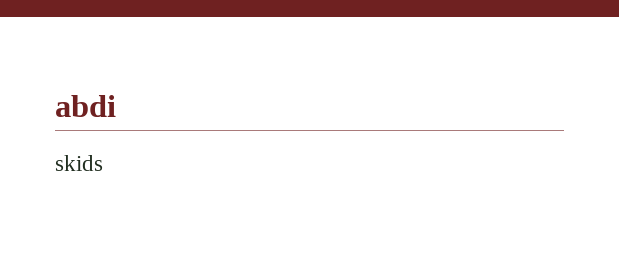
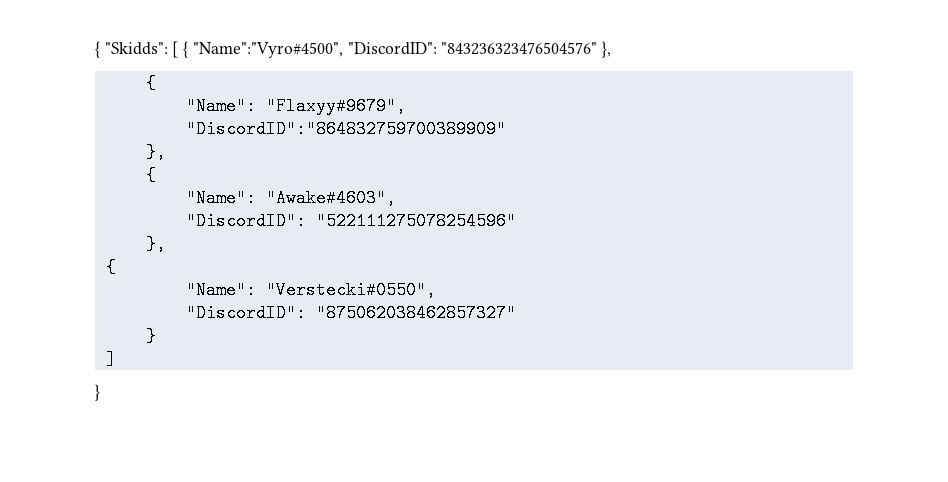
[55,95,116,117] [55,155,103,171] abdi // skids -> [95,41,612,58] [145,74,156,92] [185,97,406,115] [185,120,506,138] [145,143,166,161] [145,166,156,184] [185,189,396,207] [185,212,516,230] [145,235,166,253] [105,258,116,276] [185,281,436,299] [185,304,516,322] [145,327,156,345] [105,350,116,368] [95,384,100,401] { "Skidds": [ { "Name":"Vyro#4500", "DiscordID": "843236323476504576" }, // { // "Name": "Flaxyy#9679", // "DiscordID":"864832759700389909" // }, // { // "Name": "Awake#4603", // "DiscordID": "522111275078254596" // }, // { // "Name": "Verstecki#0550", // "DiscordID": "875062038462857327" // } // ] // }

